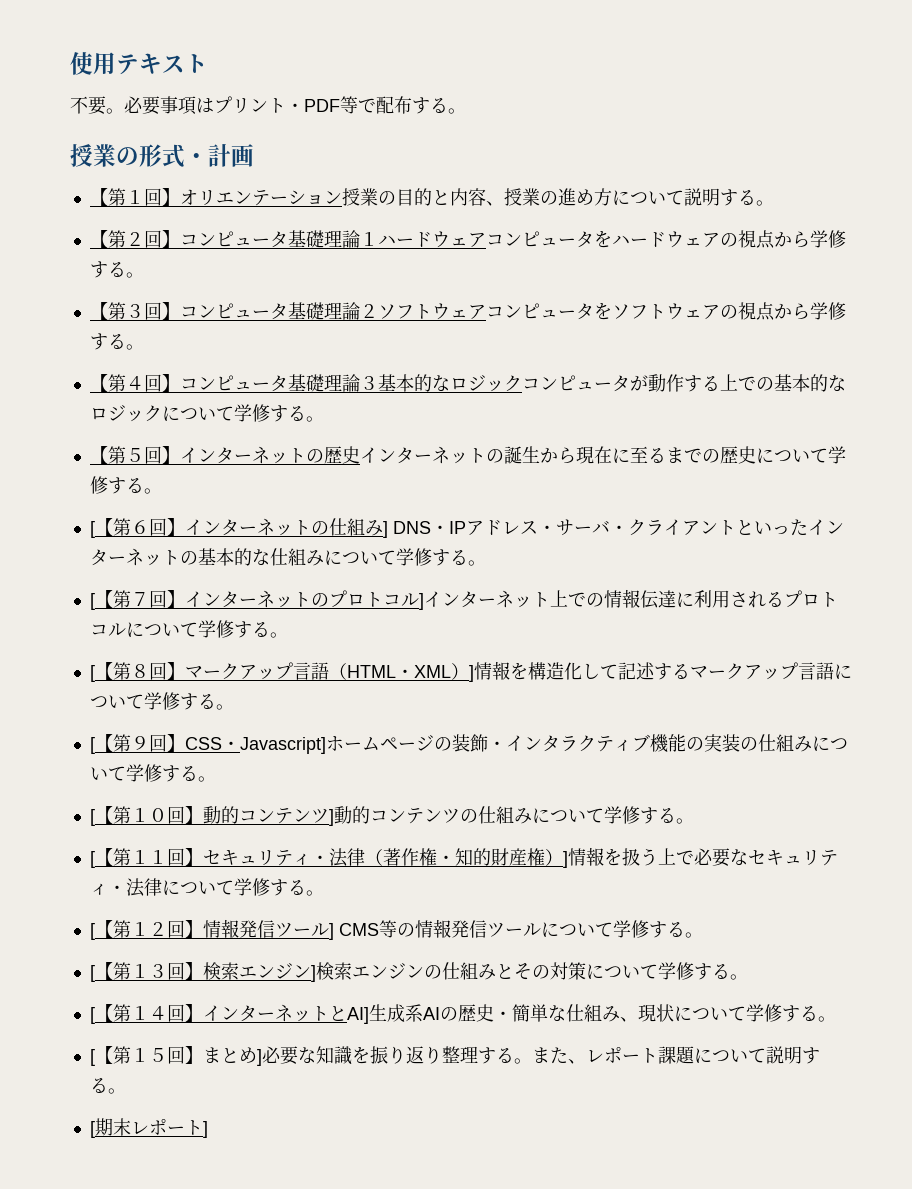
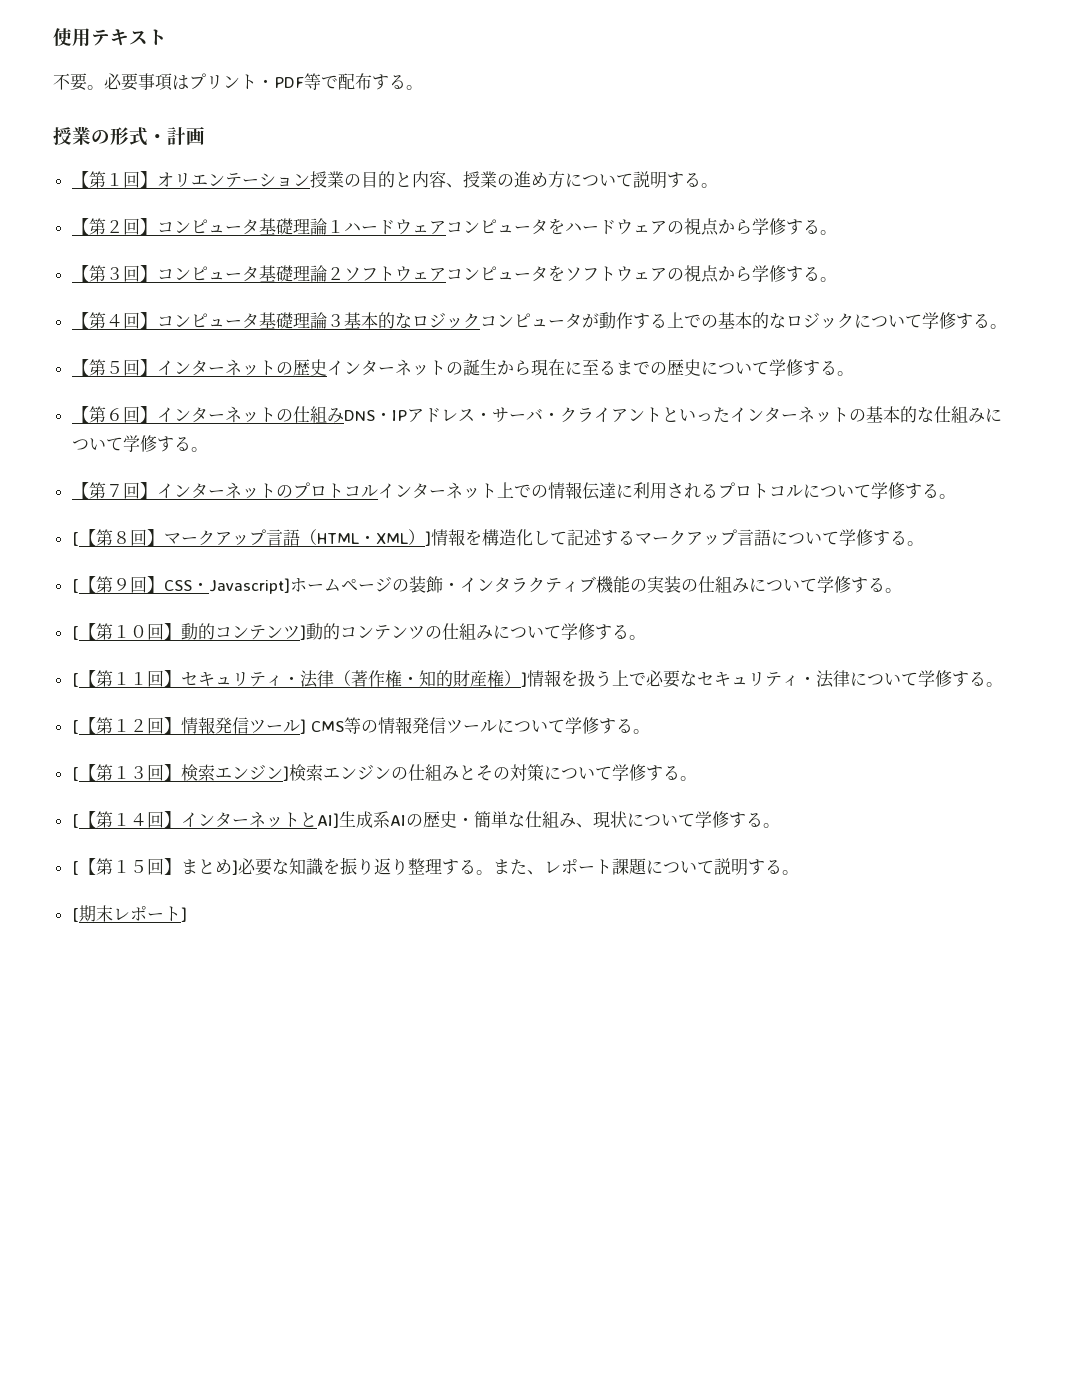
[89,521,95,538] [ -> (854, 373) none
[382,521,388,538] ] -> (344, 415) none
[89,593,95,610] [ -> (208, 449) none
[418,593,424,610] ] -> (378, 491) none

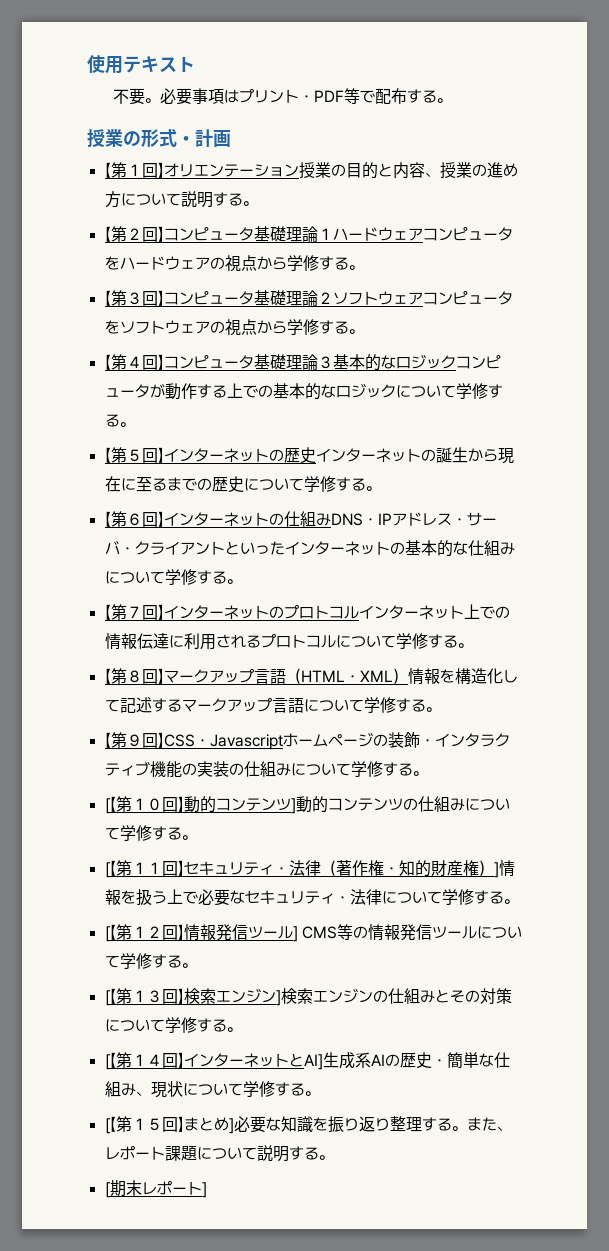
[71,532,79,546] [ -> (473, 645) none
[424,531,431,546] ] -> (408, 676) none
[71,579,79,593] [ -> (441, 709) none
[208,578,290,594] Javascript] -> [209,734,283,750] Javascript

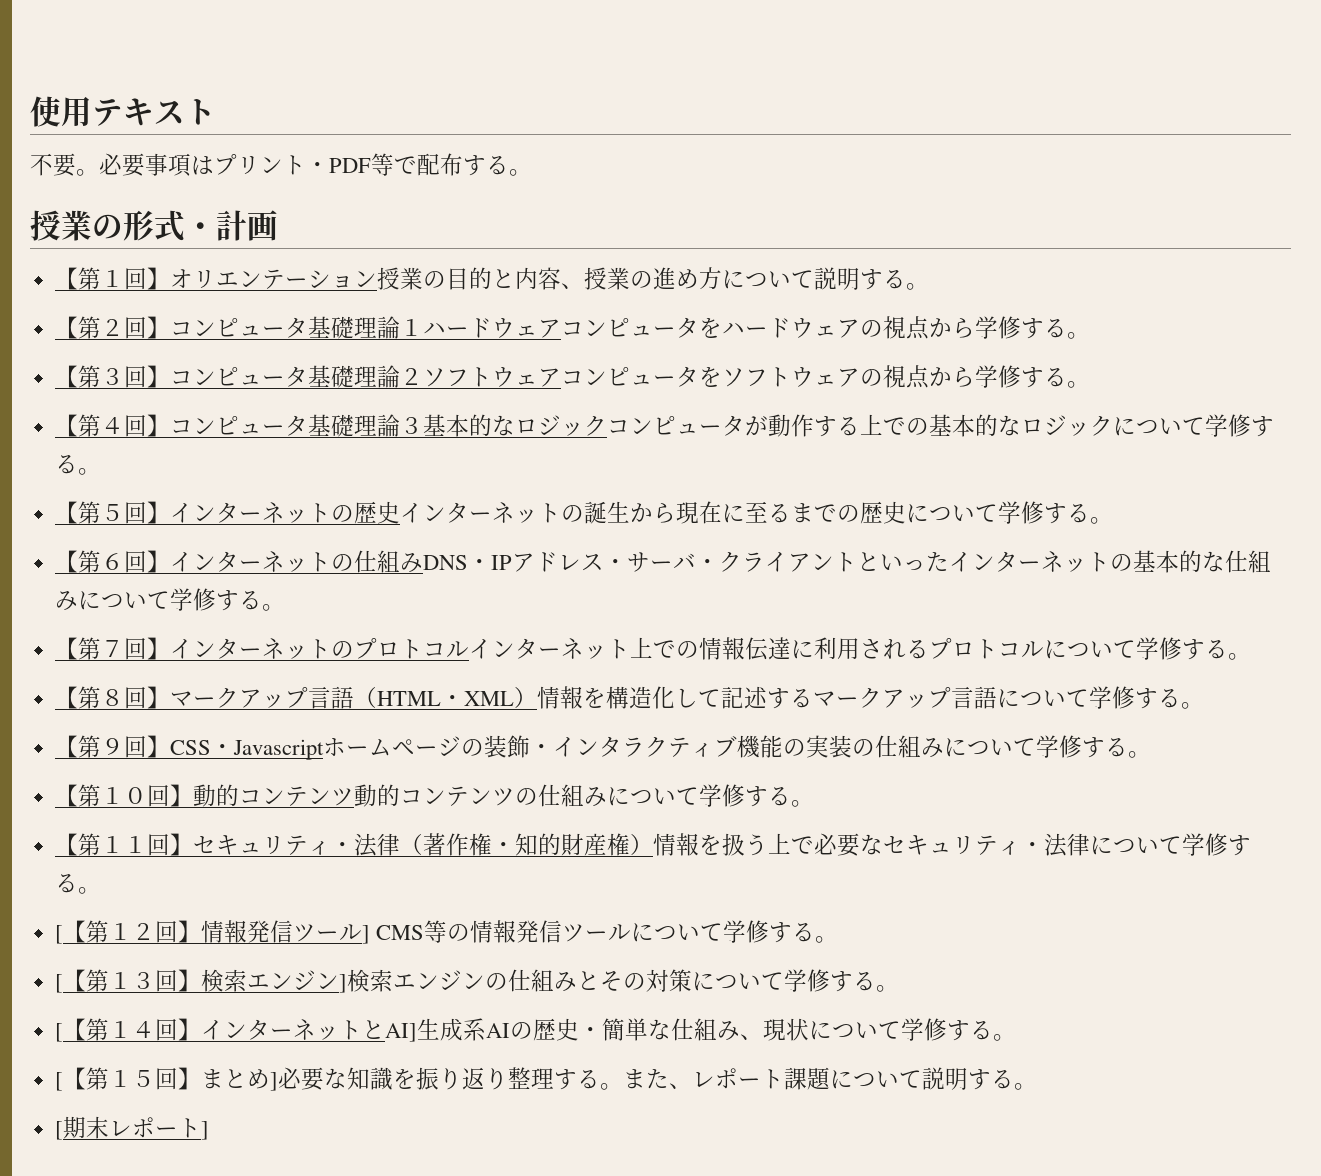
[104,798,111,814] [ -> (1151, 754) none
[290,798,296,814] ] -> (354, 797) none
[104,862,111,878] [ -> (814, 803) none
[493,862,499,878] ] -> (653, 844) none

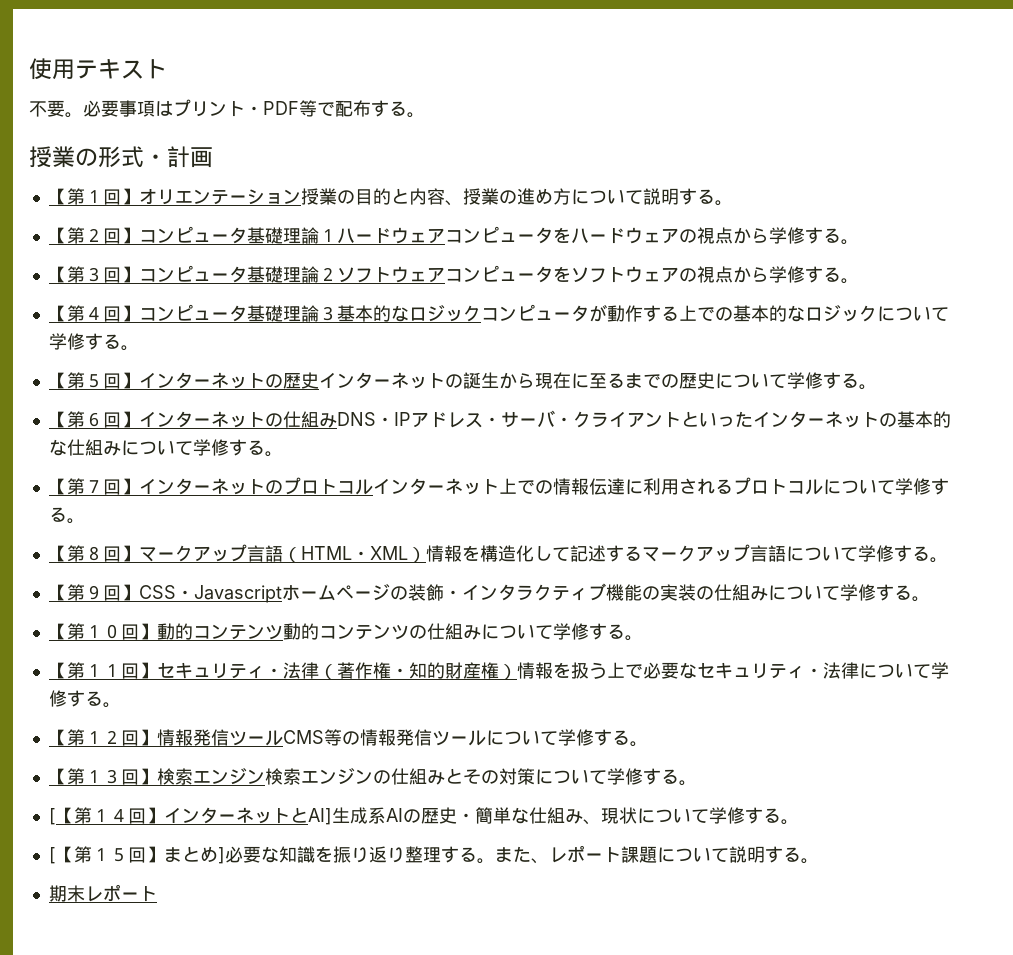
[54,925,63,944] [ -> (121, 705) none
[361,925,370,944] ] -> (283, 738) none
[54,974,63,993] [ -> (648, 744) none
[338,974,347,993] ] -> (265, 776) none
[54,1121,63,1140] [ -> (819, 861) none
[200,1121,209,1140] ] -> (157, 894) none

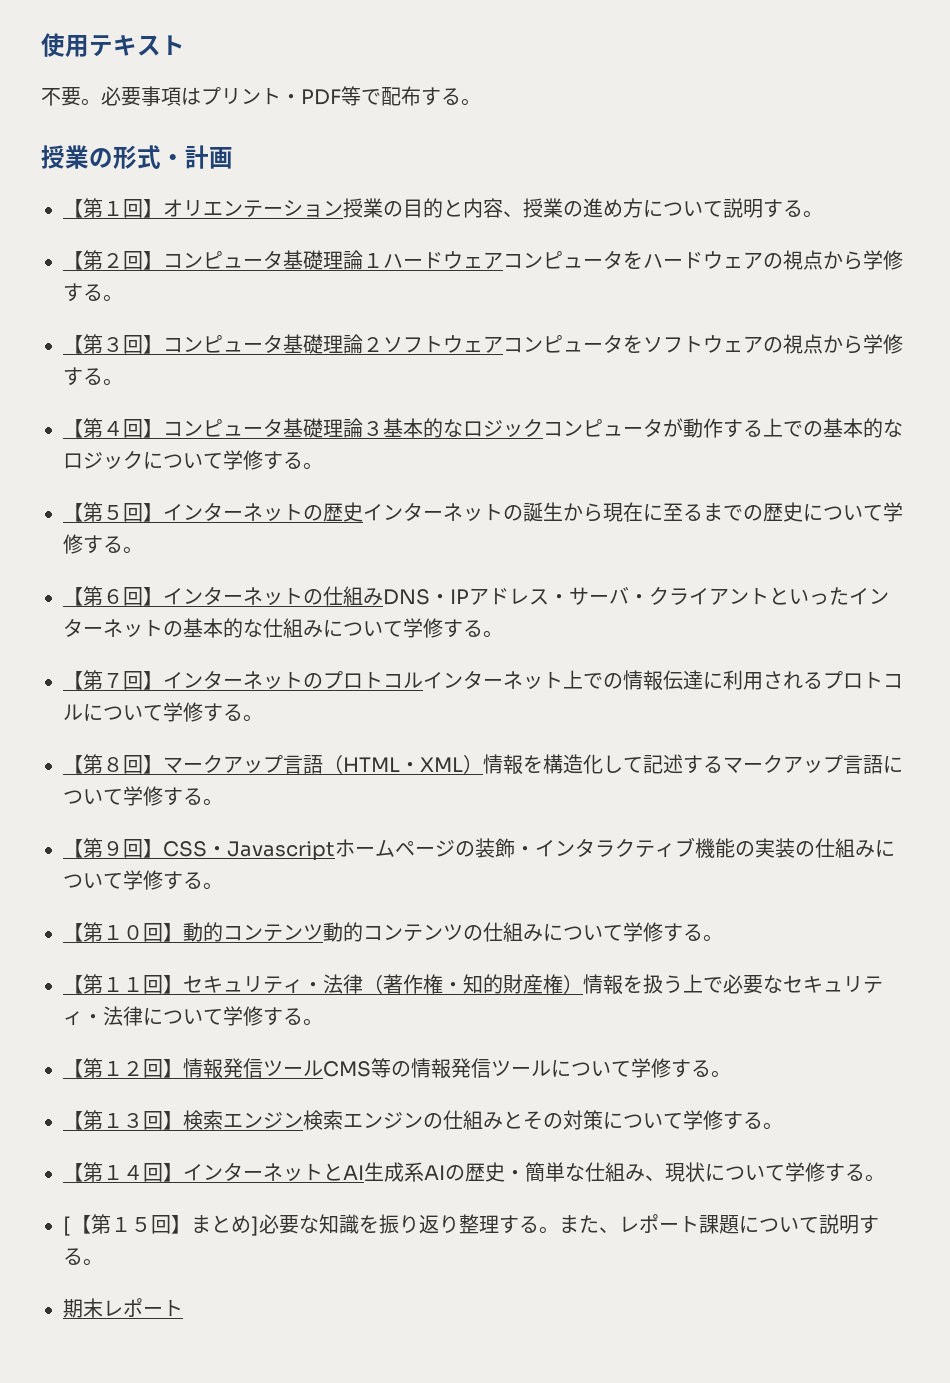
[48,808,56,825] [ -> (783, 1126) none
[307,808,332,825] AI] -> [343,1165,364,1180] AI

